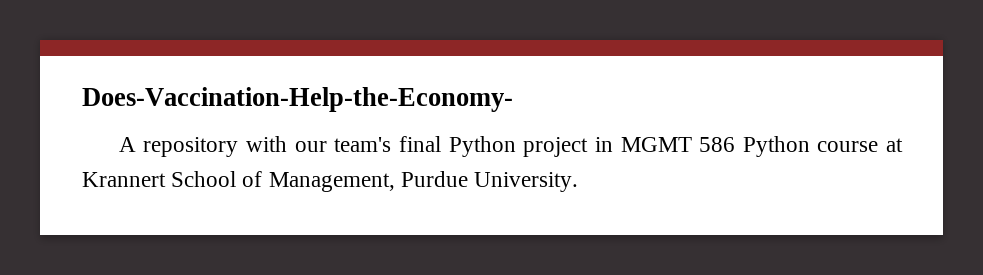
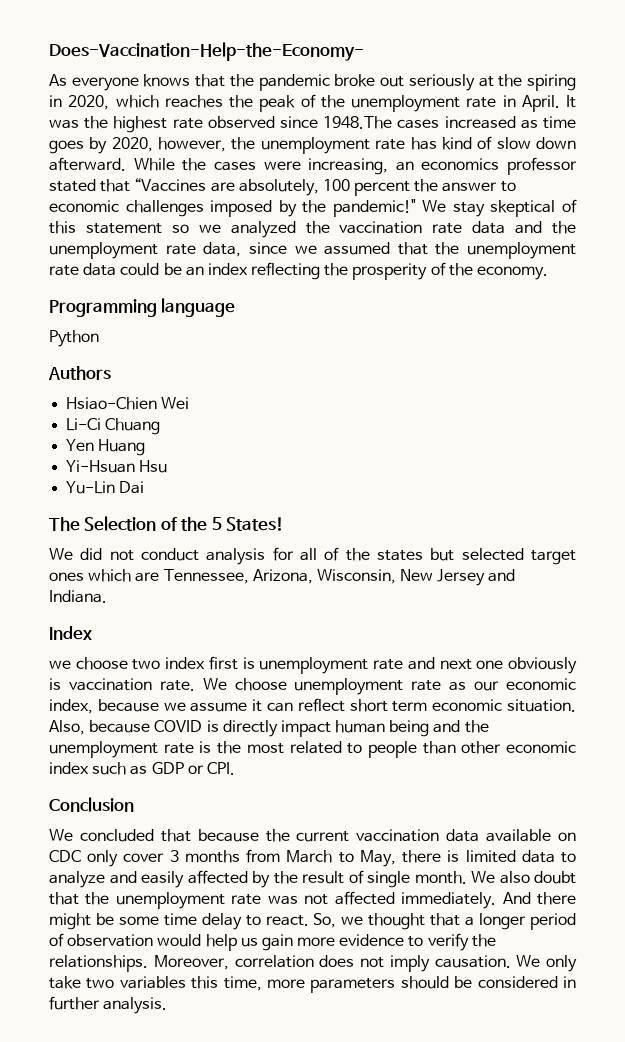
[118,136,904,157] [82,171,579,192] A repository with our team's final Python project in MGMT 586 Python course at Krannert School of Management, Purdue University. -> [49,74,577,91] [49,94,576,112] [49,116,576,133] [49,136,576,154] [49,157,577,175] [49,178,516,196] [49,199,577,217] [49,221,576,238] [49,242,576,259] [49,262,549,280] [49,298,236,317] [49,330,99,347] [48,366,111,380] [66,397,190,410] [66,418,161,435] [66,439,146,456] [66,460,168,473] [66,481,145,494] [49,516,285,531] [49,547,576,565] [49,569,516,586] [49,590,107,603] [49,626,92,640] [49,656,577,674] [49,678,577,695] [49,698,577,714] [49,720,489,737] [49,741,576,758] [49,762,235,775] [49,797,134,812] [49,829,577,842] [49,849,576,867] [49,870,576,888] [49,891,576,909] [49,913,576,930] [49,933,496,951] [49,955,577,972] [49,976,576,993] [49,996,168,1014] As everyone knows that the pandemic broke out seriously at the spiring in 2020, which reaches the peak of the unemployment rate in April. It was the highest rate observed since 1948.The cases increased as time goes by 2020, however, the unemployment rate has kind of slow down afterward. While the cases were increasing, an economics professor stated that “Vaccines are absolutely, 100 percent the answer to economic challenges imposed by the pandemic!" We stay skeptical of this statement so we analyzed the vaccination rate data and the unemployment rate data, since we assumed that the unemployment rate data could be an index reflecting the prosperity of the economy. // Programming language // Python // Authors // Hsiao-Chien Wei // Li-Ci Chuang // Yen Huang // Yi-Hsuan Hsu // Yu-Lin Dai // The Selection of the 5 States! // We did not conduct analysis for all of the states but selected target ones which are Tennessee, Arizona, Wisconsin, New Jersey and Indiana. // Index // we choose two index first is unemployment rate and next one obviously is vaccination rate. We choose unemployment rate as our economic index, because we assume it can reflect short term economic situation. Also, because COVID is directly impact human being and the unemployment rate is the most related to people than other economic index such as GDP or CPI. // Conclusion // We concluded that because the current vaccination data available on CDC only cover 3 months from March to May, there is limited data to analyze and easily affected by the result of single month. We also doubt that the unemployment rate was not affected immediately. And there might be some time delay to react. So, we thought that a longer period of observation would help us gain more evidence to verify the relationships. Moreover, correlation does not imply causation. We only take two variables this time, more parameters should be considered in further analysis.

